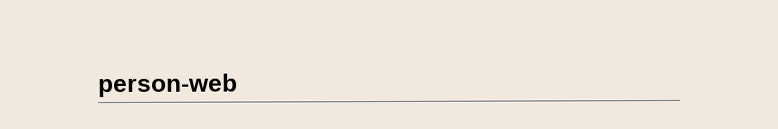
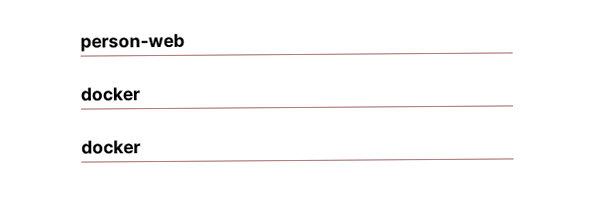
(238, 85) none -> [80,87,140,102] [81,140,141,155] // docker // docker

